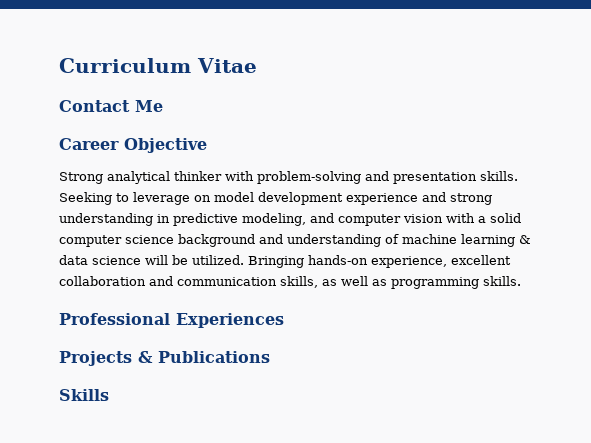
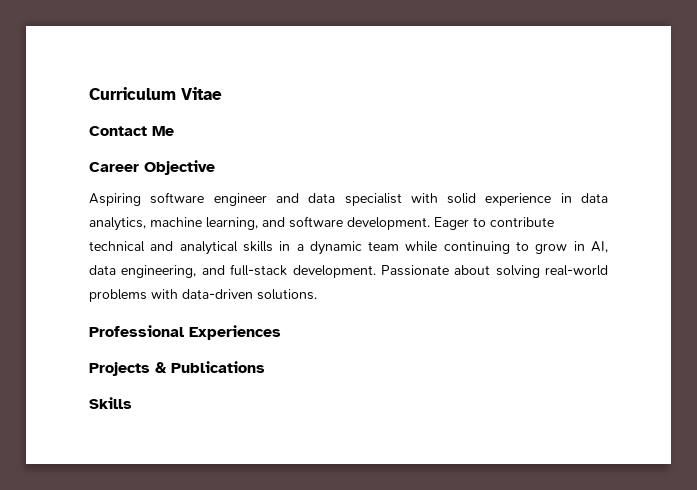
[59,171,518,184] [59,192,492,205] [59,213,521,226] [59,234,531,247] [59,255,511,268] [59,276,521,289] Strong analytical thinker with problem-solving and presentation skills. Seeking to leverage on model development experience and strong understanding in predictive modeling, and computer vision with a solid computer science background and understanding of machine learning & data science will be utilized. Bringing hands-on experience, excellent collaboration and communication skills, as well as programming skills. -> [89,192,608,206] [89,216,554,231] [89,241,609,255] [89,264,608,278] [89,289,317,302] Aspiring software engineer and data specialist with solid experience in data analytics, machine learning, and software development. Eager to contribute technical and analytical skills in a dynamic team while continuing to grow in AI, data engineering, and full-stack development. Passionate about solving real-world problems with data-driven solutions.

